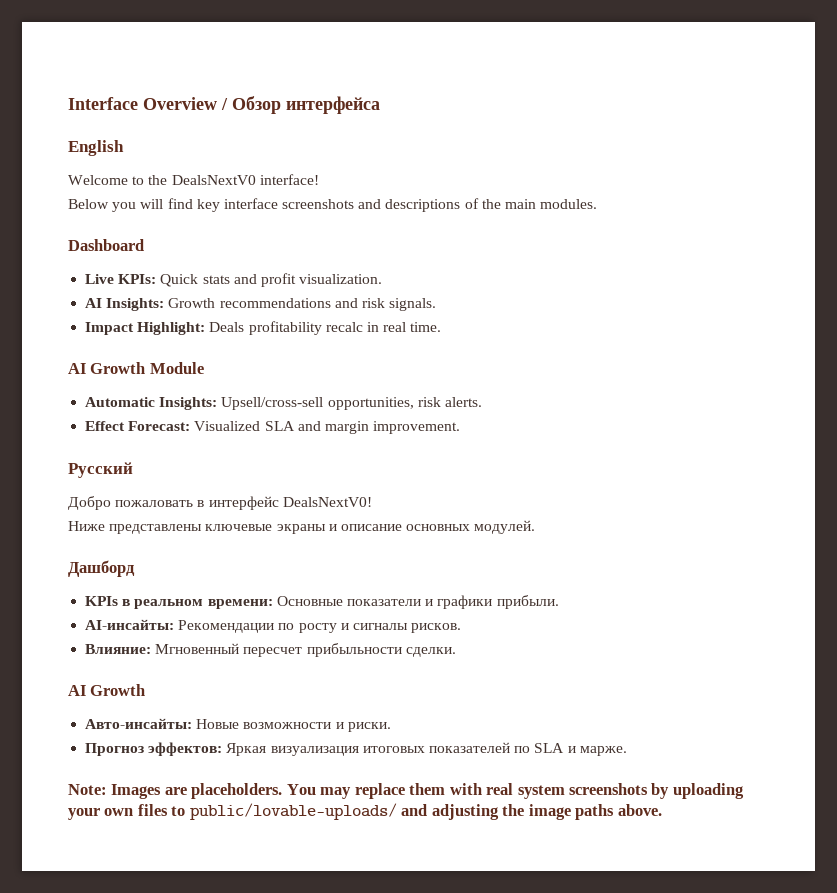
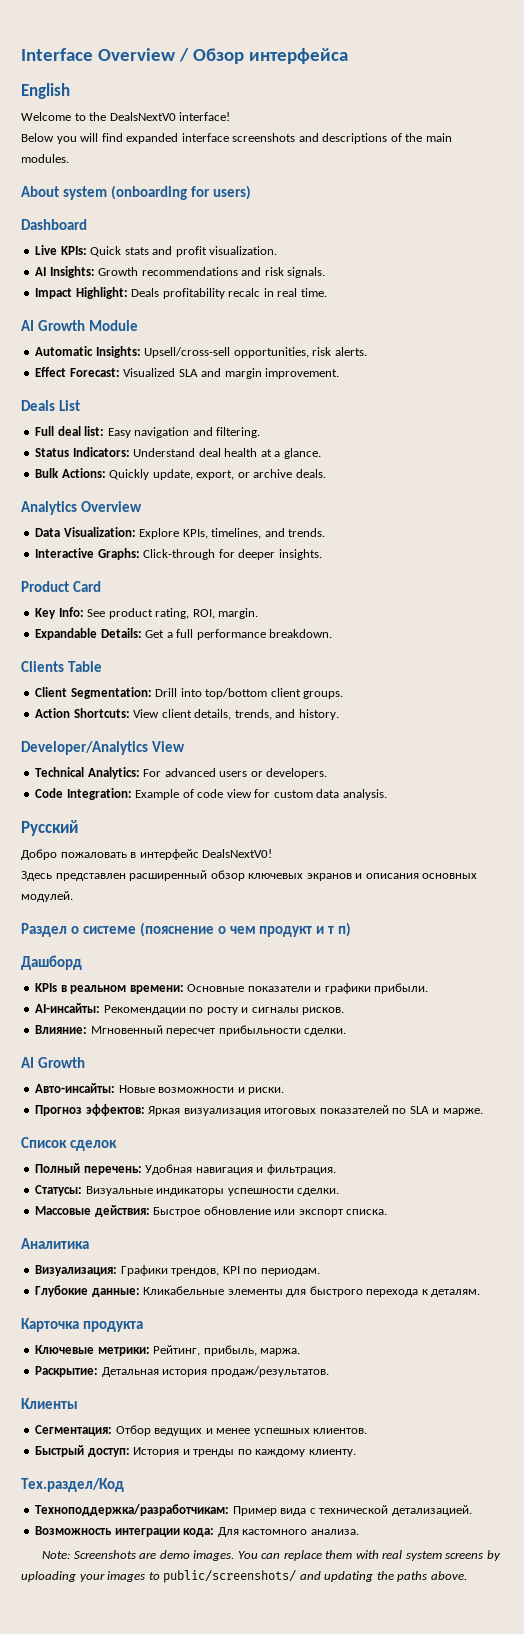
[196,199,220,212] key -> [126,133,179,144] expanded
(598, 204) none -> [21,185,251,200] // About system (onboarding for users)
(461, 427) none -> [21,400,80,411] [35,426,261,438] [35,447,321,459] [35,468,326,480] [21,501,142,515] [35,527,326,539] [35,548,322,560] [21,581,101,592] [35,607,259,619] [35,628,333,640] [21,661,102,672] [35,687,344,699] [35,708,339,720] [21,741,185,755] [35,767,328,779] [35,788,387,800] // Deals List // Full deal list: Easy navigation and filtering. // Status Indicators: Understand deal health at a glance. // Bulk Actions: Quickly update, export, or archive deals. // Analytics Overview // Data Visualization: Explore KPIs, timelines, and trends. // Interactive Graphs: Click-through for deeper insights. // Product Card // Key Info: See product rating, ROI, margin. // Expandable Details: Get a full performance breakdown. // Clients Table // Client Segmentation: Drill into top/bottom client groups. // Action Shortcuts: View client details, trends, and history. // Developer/Analytics View // Technical Analytics: For advanced users or developers. // Code Integration: Example of code view for custom data analysis.
[68,520,536,534] Ниже представлены ключевые экраны и описание основных модулей. -> [21,870,478,881] [21,891,73,902] [21,922,352,937] Здесь представлен расширенный обзор ключевых экранов и описания основных модулей. // Раздел о системе (пояснение о чем продукт и т п)
[68,783,352,799] Note: Images are placeholders. You may -> [21,1137,117,1151] [35,1163,336,1175] [35,1185,340,1196] [35,1205,388,1217] [21,1238,89,1249] [35,1265,320,1276] [35,1285,481,1297] [21,1318,143,1332] [35,1345,301,1356] [35,1366,329,1377] [21,1398,78,1409] [35,1425,368,1436] [35,1445,356,1457] [21,1478,124,1492] [35,1504,472,1516] [35,1526,359,1537] [42,1550,281,1561] Список сделок // Полный перечень: Удобная навигация и фильтрация. // Статусы: Визуальные индикаторы успешности сделки. // Массовые действия: Быстрое обновление или экспорт списка. // Аналитика // Визуализация: Графики трендов, KPI по периодам. // Глубокие данные: Кликабельные элементы для быстрого перехода к деталям. // Карточка продукта // Ключевые метрики: Рейтинг, прибыль, маржа. // Раскрытие: Детальная история продаж/результатов. // Клиенты // Сегментация: Отбор ведущих и менее успешных клиентов. // Быстрый доступ: История и тренды по каждому клиенту. // Тех.раздел/Код // Техноподдержка/разработчикам: Пример вида с технической детализацией. // Возможность интеграции кода: Для кастомного анализа. // Note: Screenshots are demo images. You can
[569,783,649,795] screenshots -> [445,1552,484,1559] screens
[104,803,571,820] own files to public/lovable-uploads/ and adjusting the image -> [107,1570,394,1583] images to public/screenshots/ and updating the

